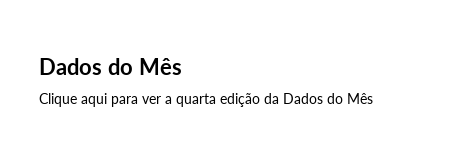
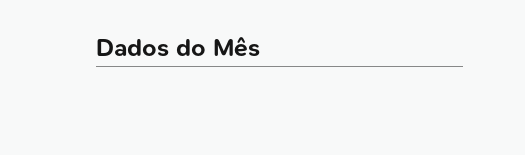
[39,58,182,75] [39,93,373,107] Dados do Mês // Clique aqui para ver a quarta edição da Dados do Mês -> [96,37,260,57] Dados do Mês

